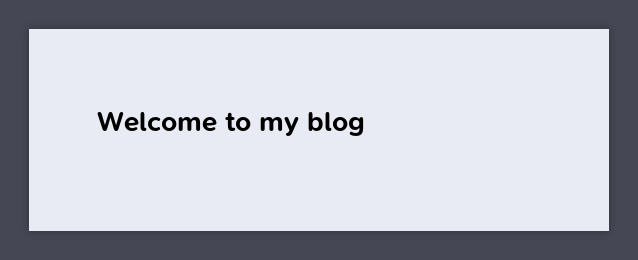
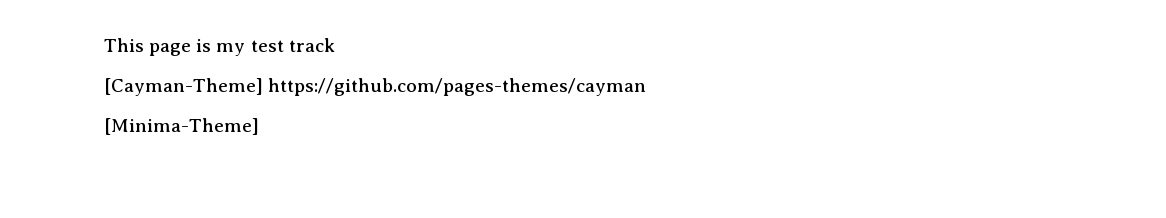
[97,111,365,136] Welcome to my blog -> [104,38,335,56] [104,78,647,96] [104,118,259,135] This page is my test track // [Cayman-Theme] https://github.com/pages-themes/cayman // [Minima-Theme]

